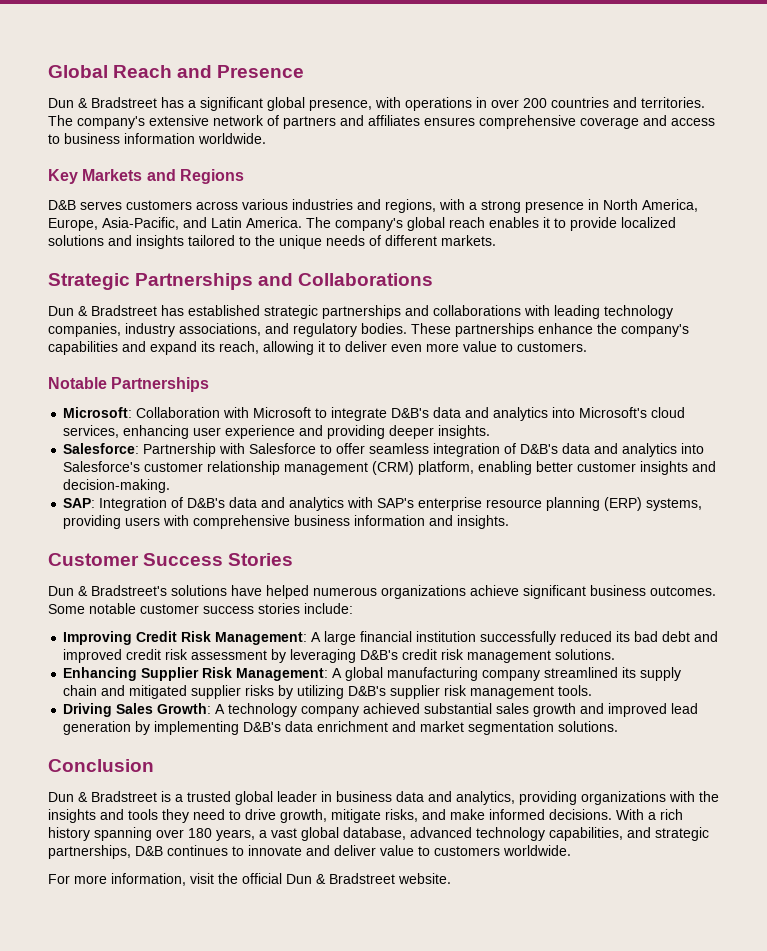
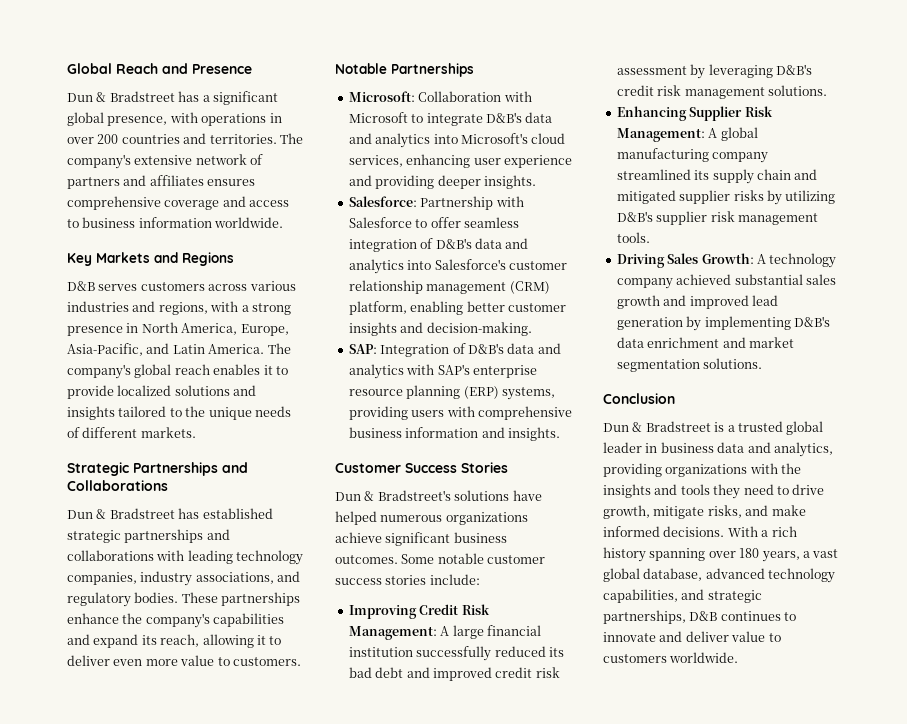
[48,873,451,886] // For more information, visit the official Dun & Bradstreet website. -> (739, 657) none

